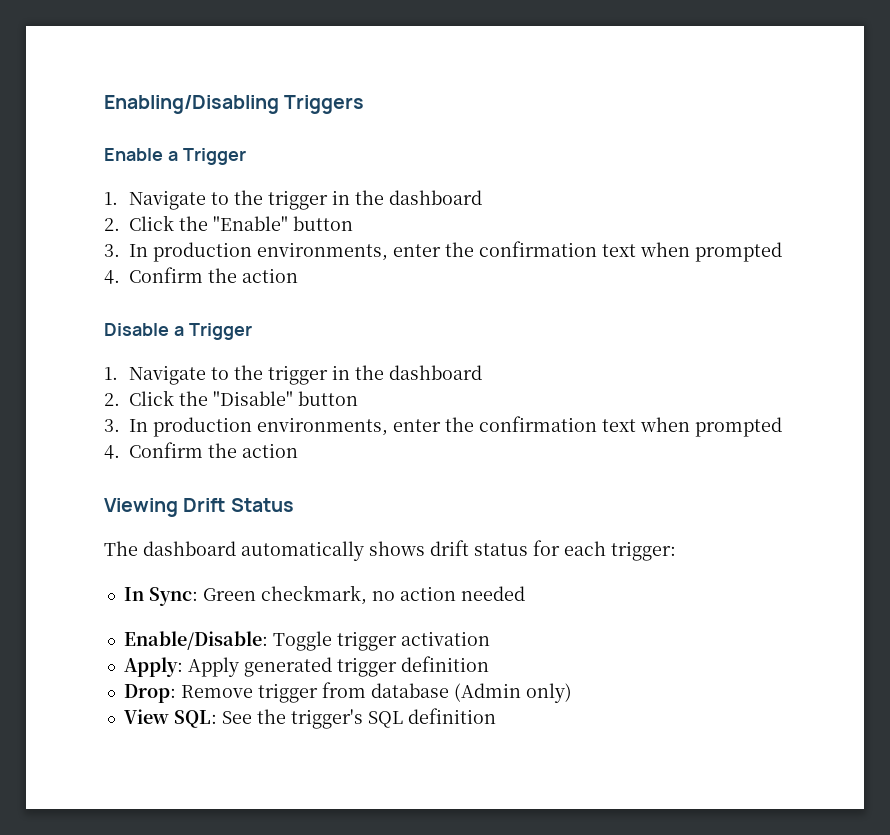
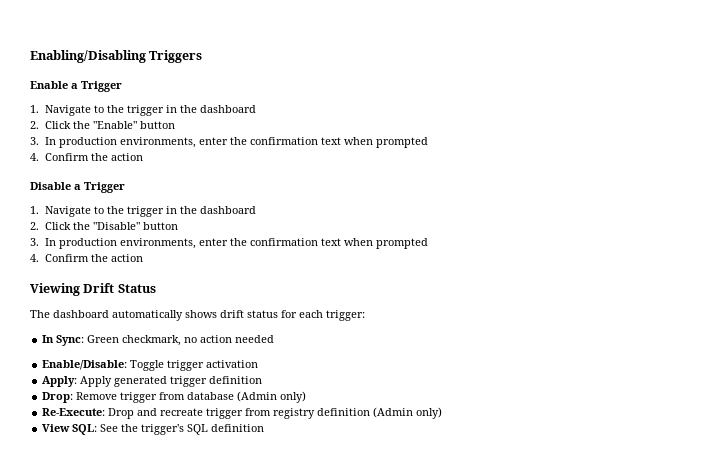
(572, 693) none -> [42,407,443,419] // Re-Execute: Drop and recreate trigger from registry definition (Admin only)

